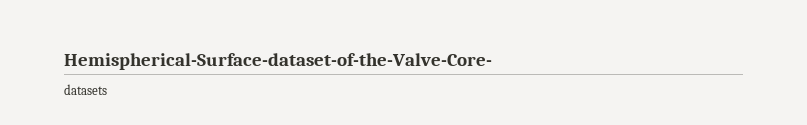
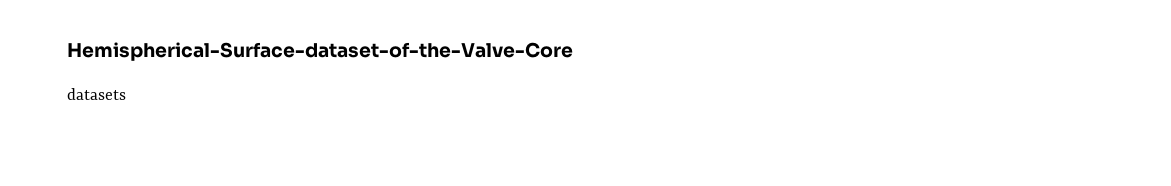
[64,53,492,70] Hemispherical-Surface-dataset-of-the-Valve-Core- -> [67,42,573,61] Hemispherical-Surface-dataset-of-the-Valve-Core

